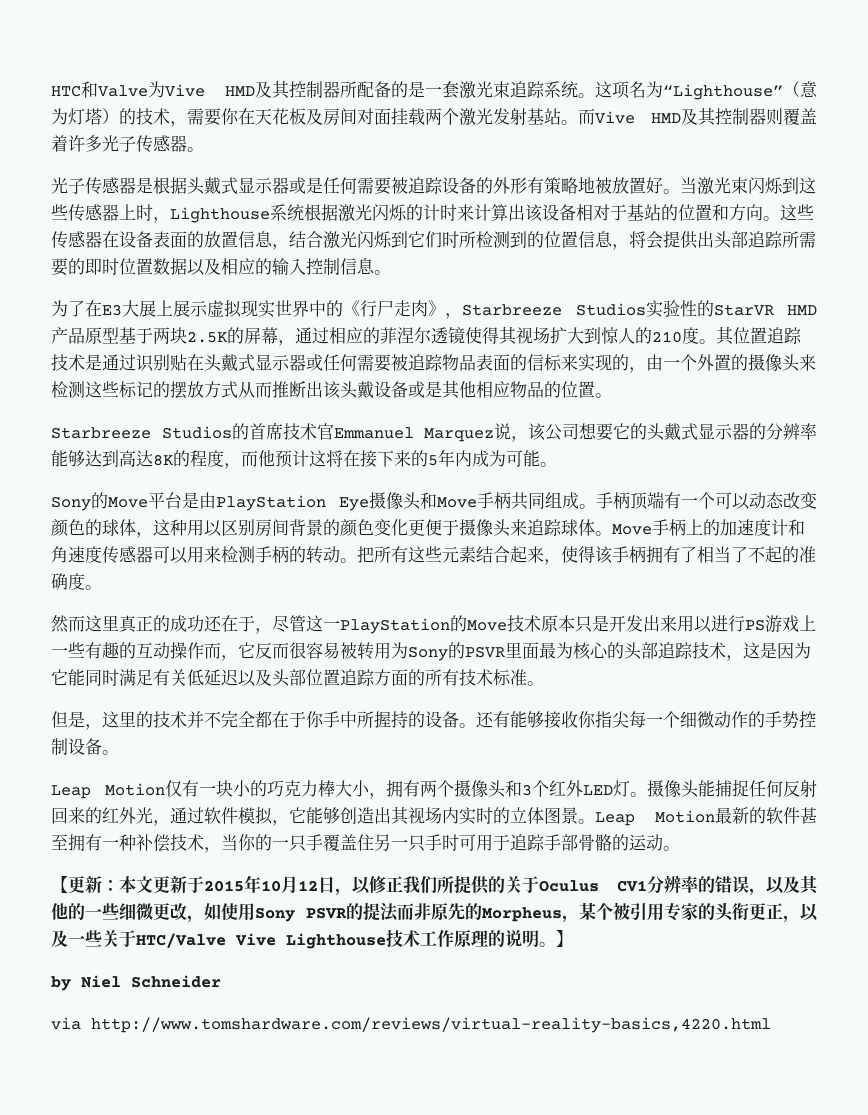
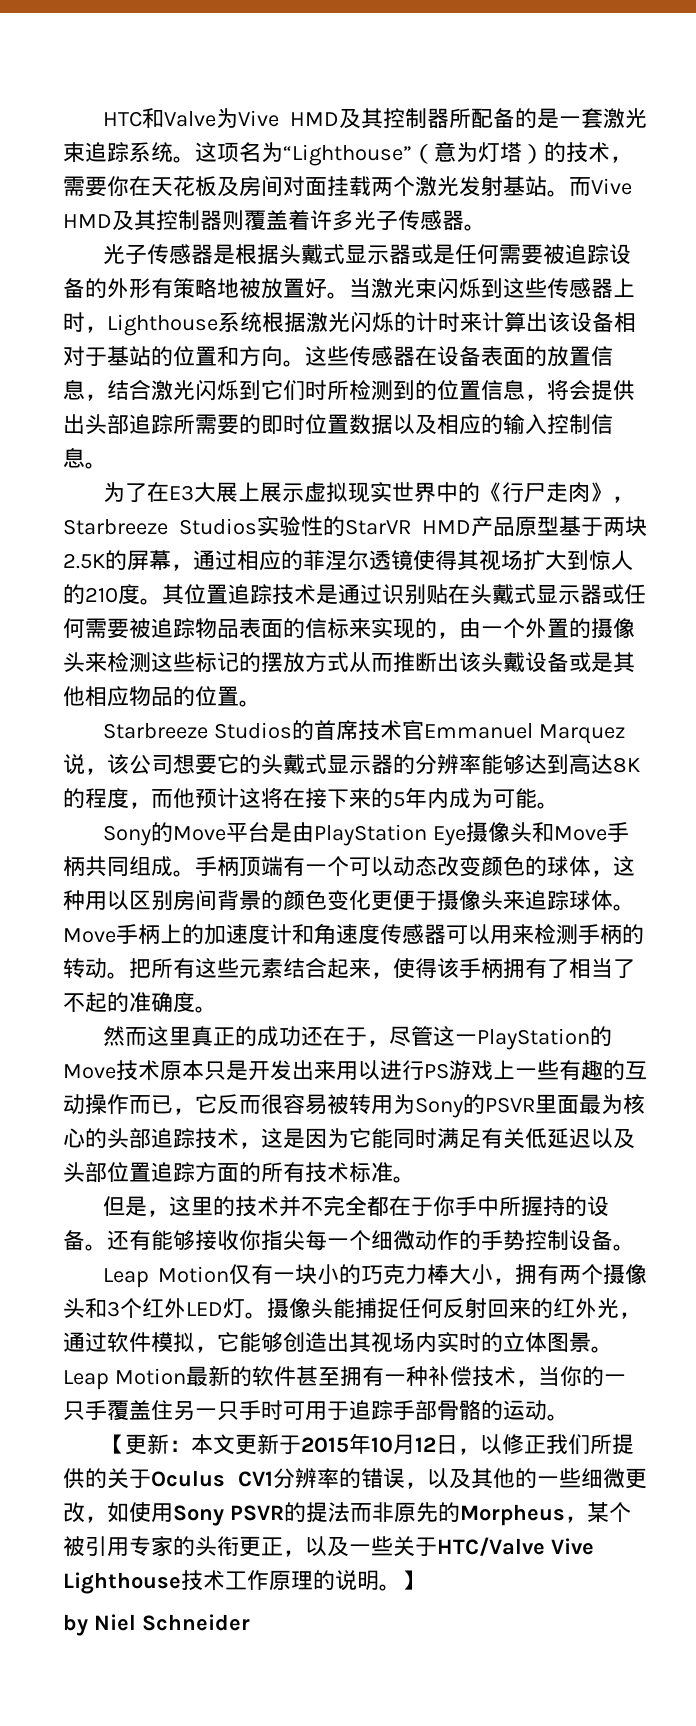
(221, 650) none -> [151,1095,173,1114] 已
[51,1017,771,1033] // via http://www.tomshardware.com/reviews/virtual-reality-basics,4220.html -> (250, 1622) none

